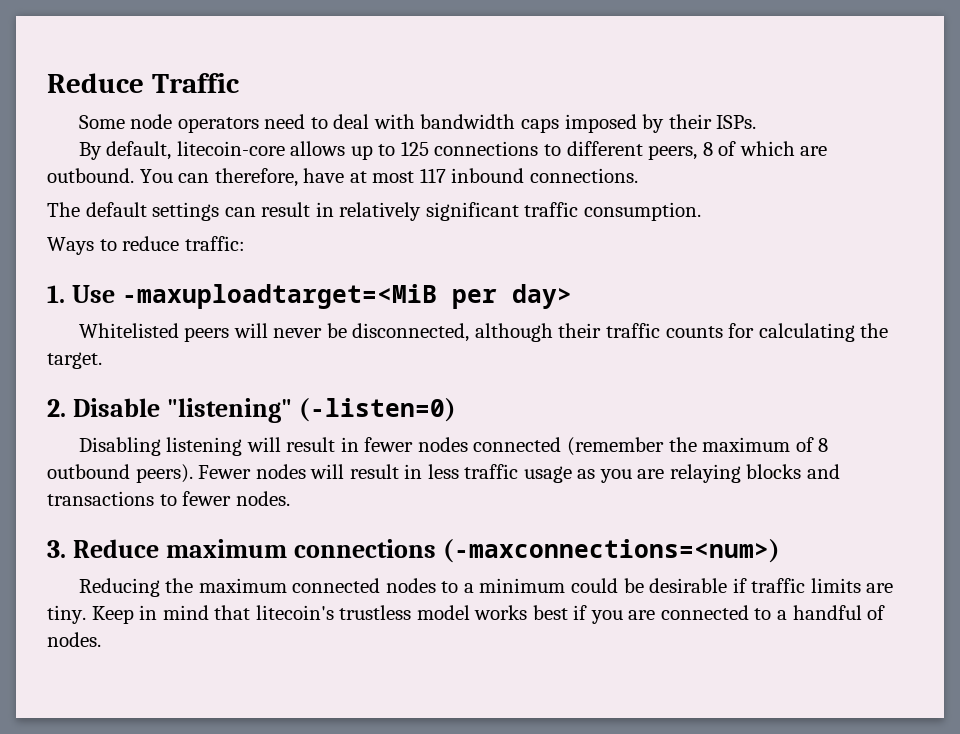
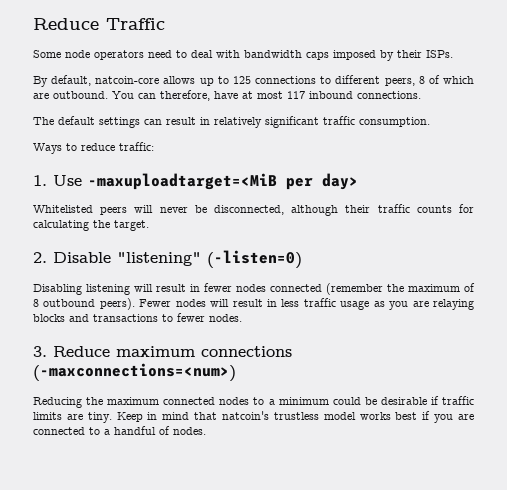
[176,141,285,156] litecoin-core -> [95,76,160,84] natcoin-core
[255,605,334,620] litecoin's -> [222,411,269,420] natcoin's

